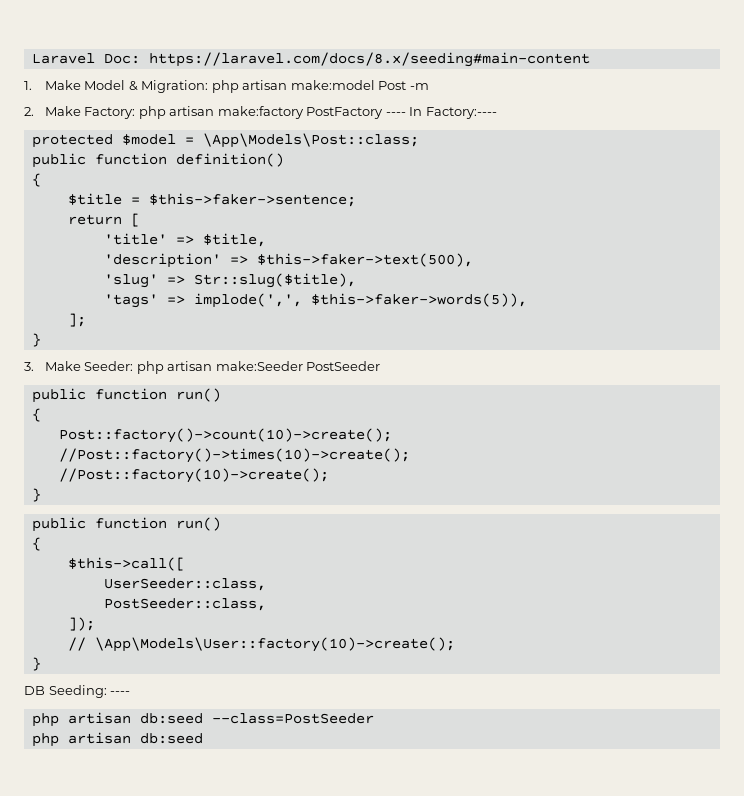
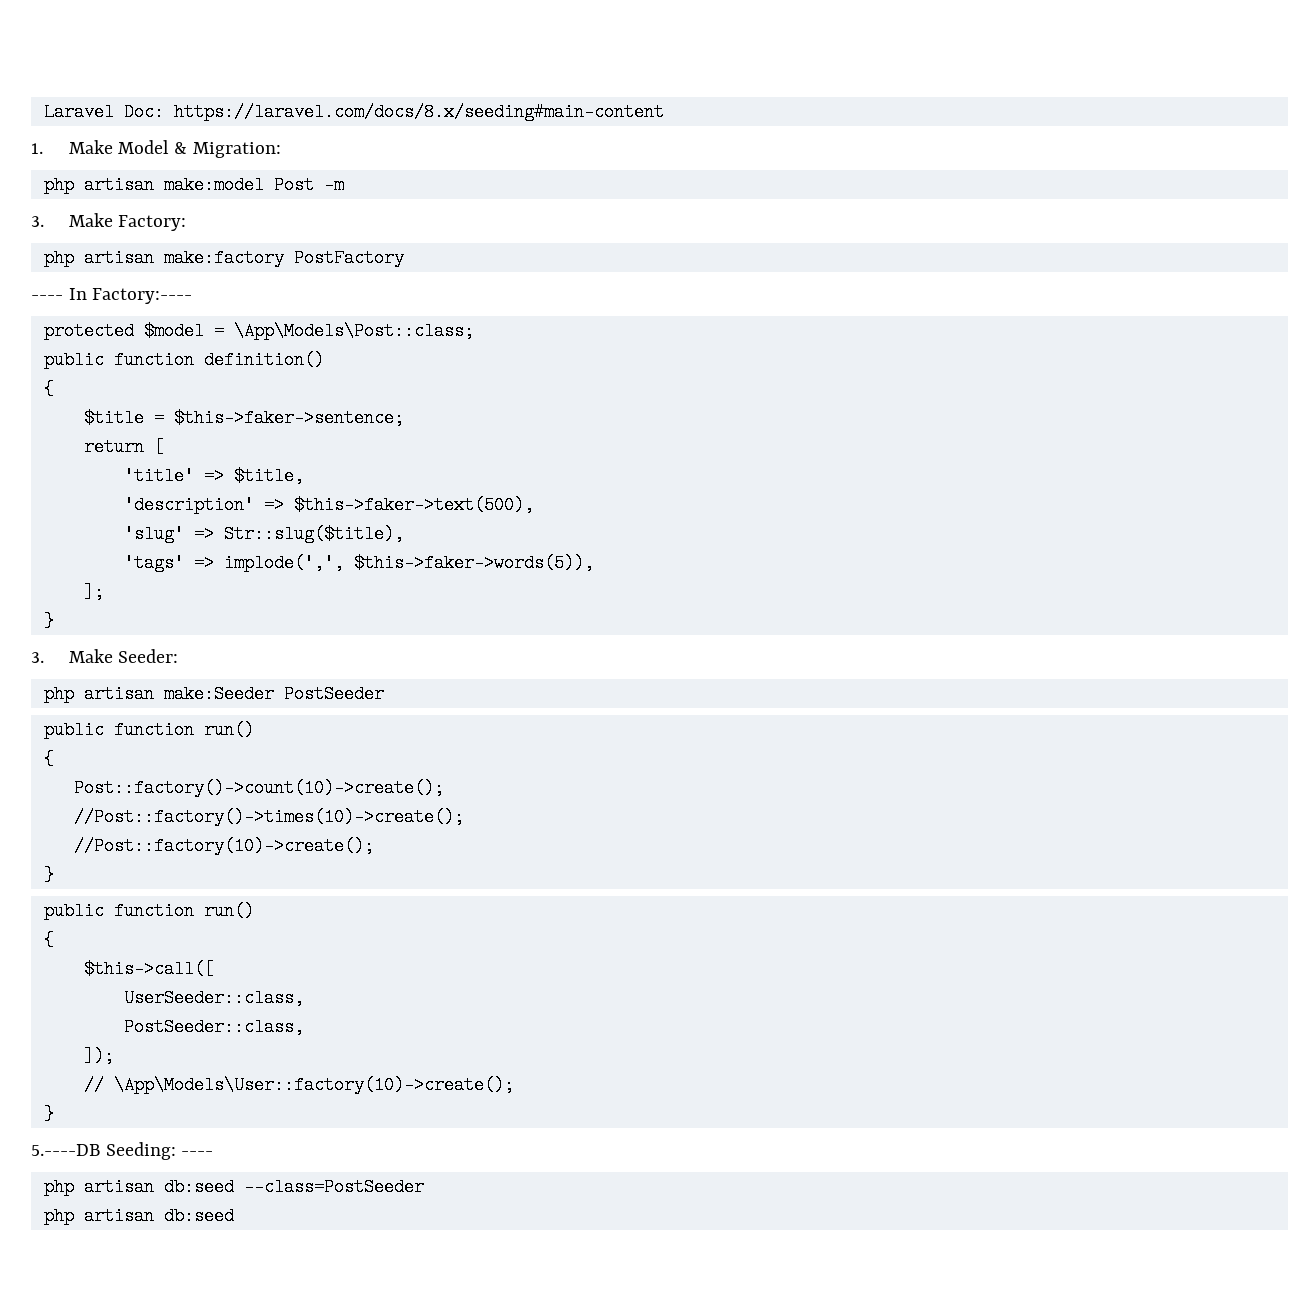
(209, 86) none -> (281, 150) //
[24,107,34,116] 2. -> [31,216,44,227] 3.
(136, 113) none -> (187, 223) //
(384, 113) none -> (404, 258) //
(134, 366) none -> (179, 656) //
[24,686,45,695] DB -> [31,1144,100,1156] 5.----DB

